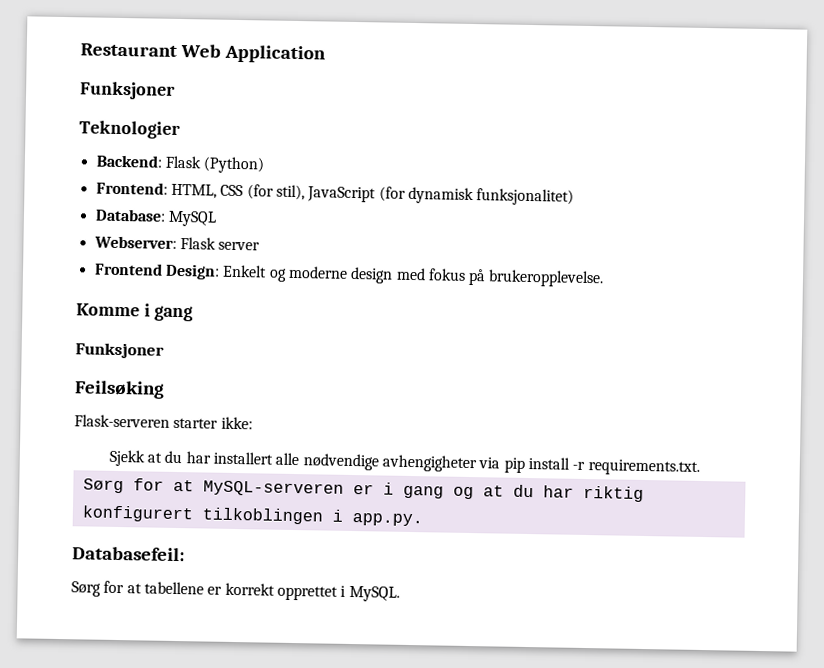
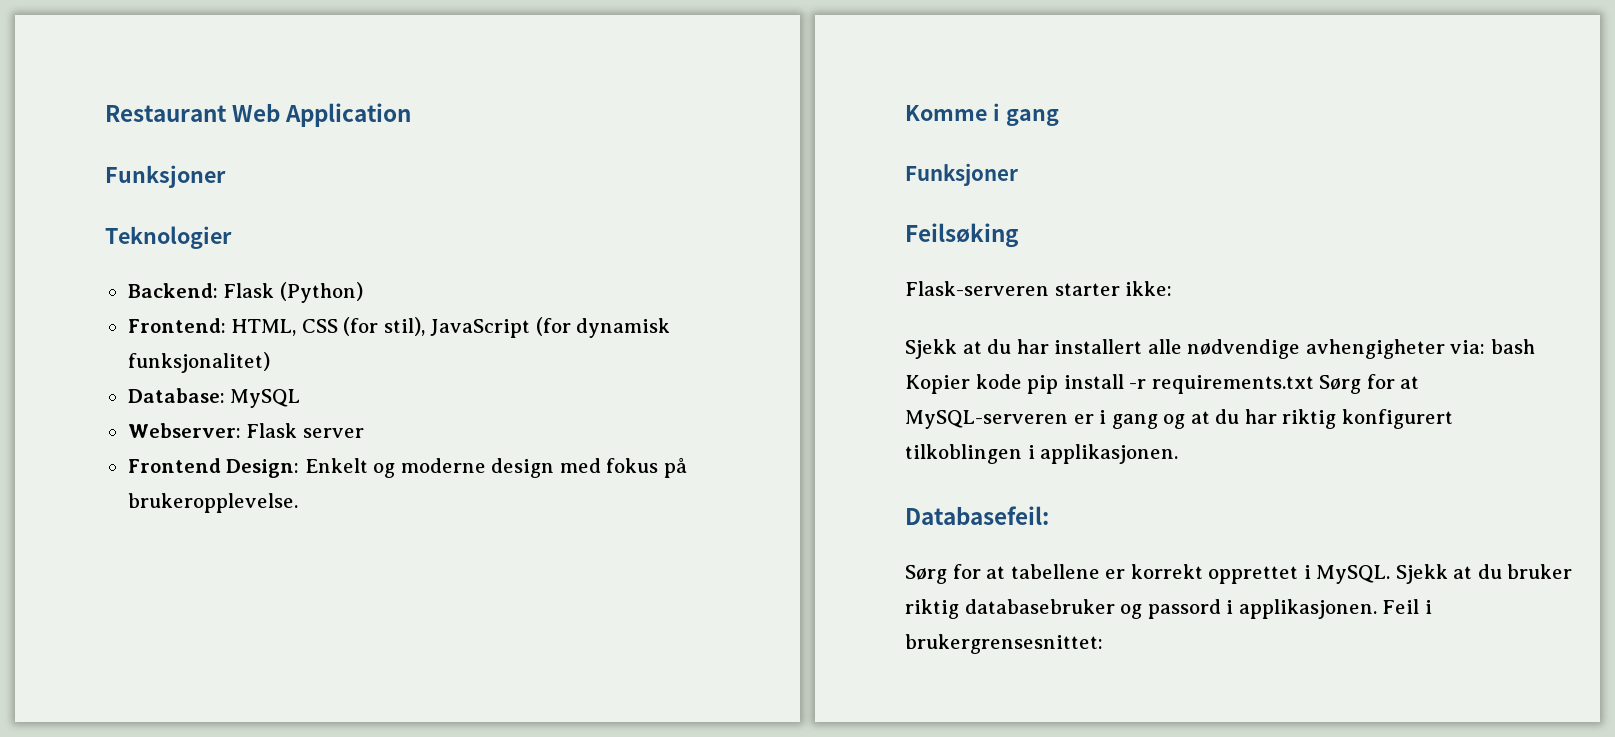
[478,457,501,469] via -> [1450,339,1535,354] [905,374,1022,394] via: bash Kopier kode
[587,459,700,476] requirements.txt. // -> [1151,375,1314,394] requirements.txt
[351,512,423,527] app.py. -> [1040,444,1179,464] applikasjonen.
(400, 593) none -> [1395,564,1573,584] [905,599,1432,619] [905,634,1103,654] Sjekk at du bruker riktig databasebruker og passord i applikasjonen. Feil i brukergrensesnittet:

